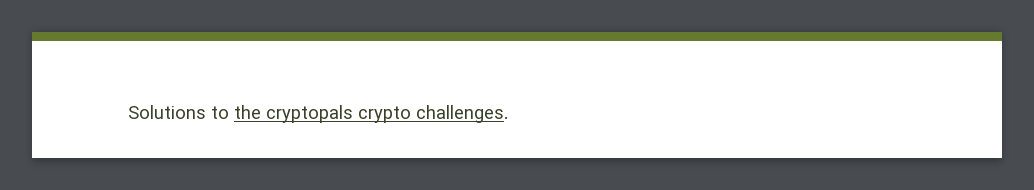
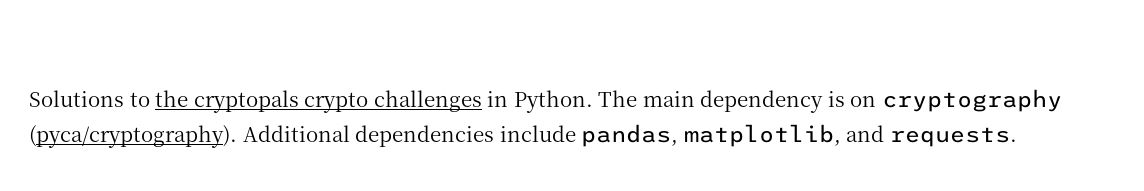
[416,105,508,123] challenges. -> [373,89,1062,113] [29,124,1017,148] challenges in Python. The main dependency is on cryptography (pyca/cryptography). Additional dependencies include pandas, matplotlib, and requests.

